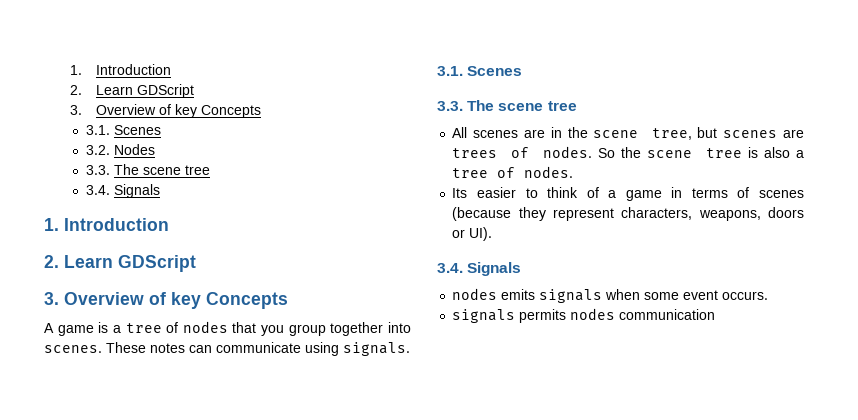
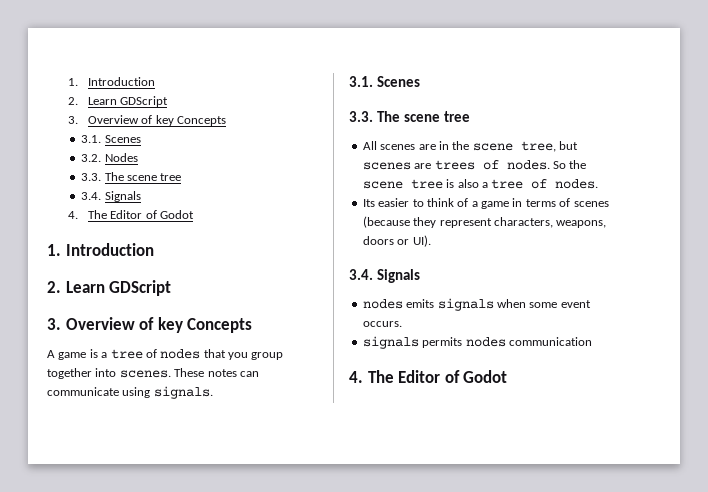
(160, 191) none -> [67,210,195,219] // 4. The Editor of Godot
(716, 314) none -> [349,370,508,383] // 4. The Editor of Godot

